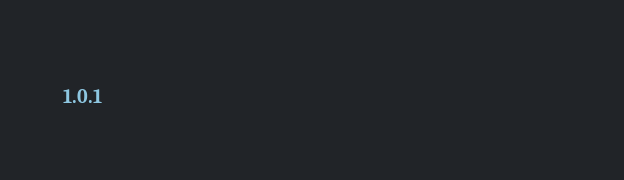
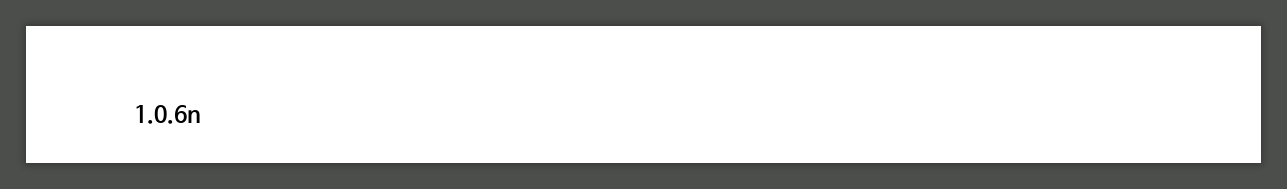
[63,89,102,103] 1.0.1 -> [134,105,201,124] 1.0.6n

